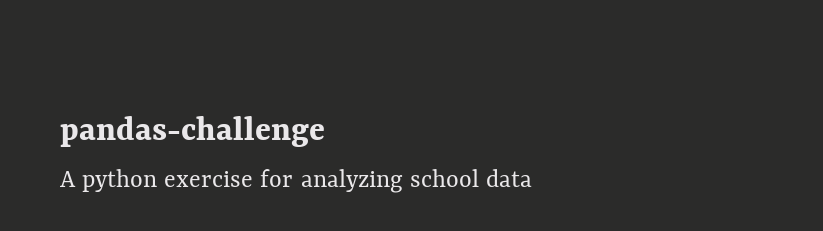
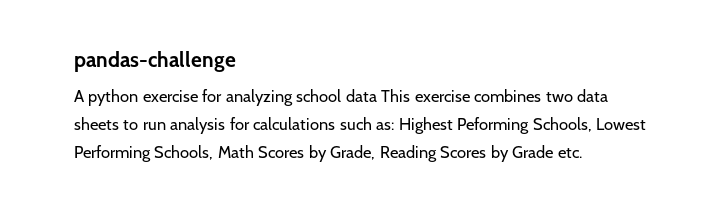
(532, 178) none -> [381,89,609,102] [74,117,647,134] [74,145,582,162] This exercise combines two data sheets to run analysis for calculations such as: Highest Peforming Schools, Lowest Performing Schools, Math Scores by Grade, Reading Scores by Grade etc.

